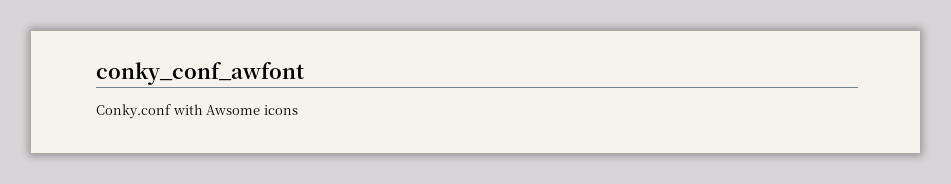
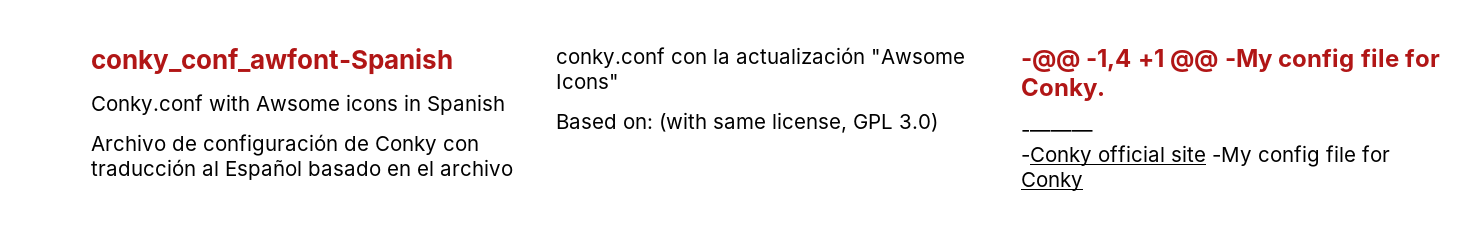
[96,62,304,85] conky_conf_awfont -> [91,48,453,75] conky_conf_awfont-Spanish
(298, 110) none -> [404,94,505,115] [91,134,479,156] [91,159,513,180] [556,47,965,68] [556,74,619,89] [556,112,938,133] [1021,48,1441,72] [1021,78,1105,101] [1021,130,1093,137] [1021,145,1390,167] [1021,172,1083,191] in Spanish // Archivo de configuración de Conky con traducción al Español basado en el archivo conky.conf con la actualización "Awsome Icons" // Based on: (with same license, GPL 3.0) // -@@ -1,4 +1 @@ -My config file for Conky. // -——— // -Conky official site -My config file for Conky

